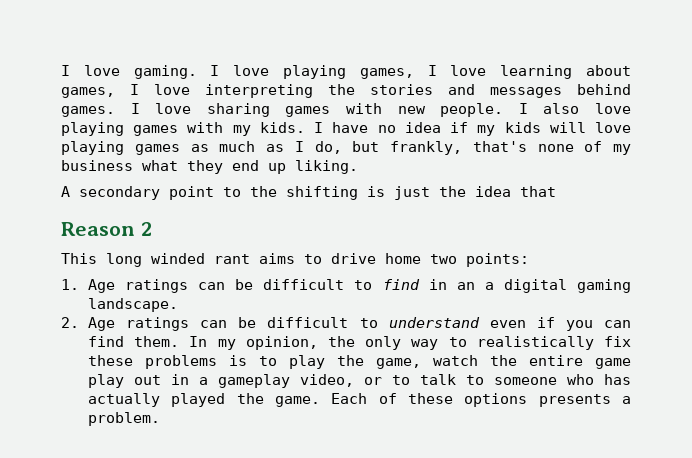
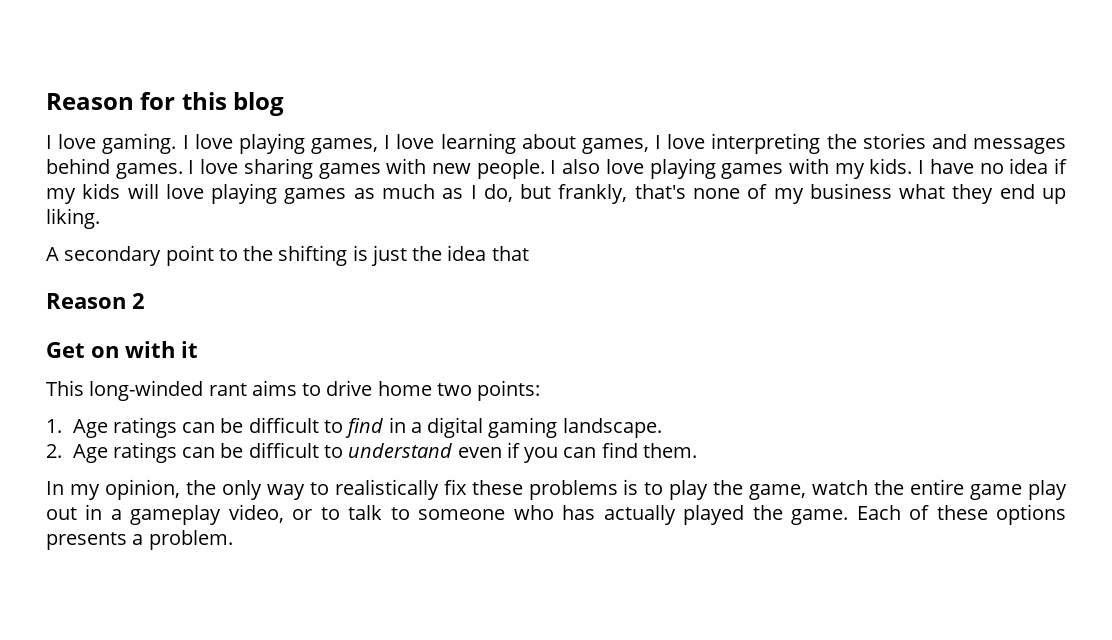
(61, 70) none -> [46,92,285,116] Reason for this blog //
(152, 229) none -> [46,341,198,358] // Get on with it
[106,253,205,267] long winded -> [89,380,204,401] long-winded
[456,282,475,290] an -> (406, 425) none
(180, 341) none -> (697, 450) //

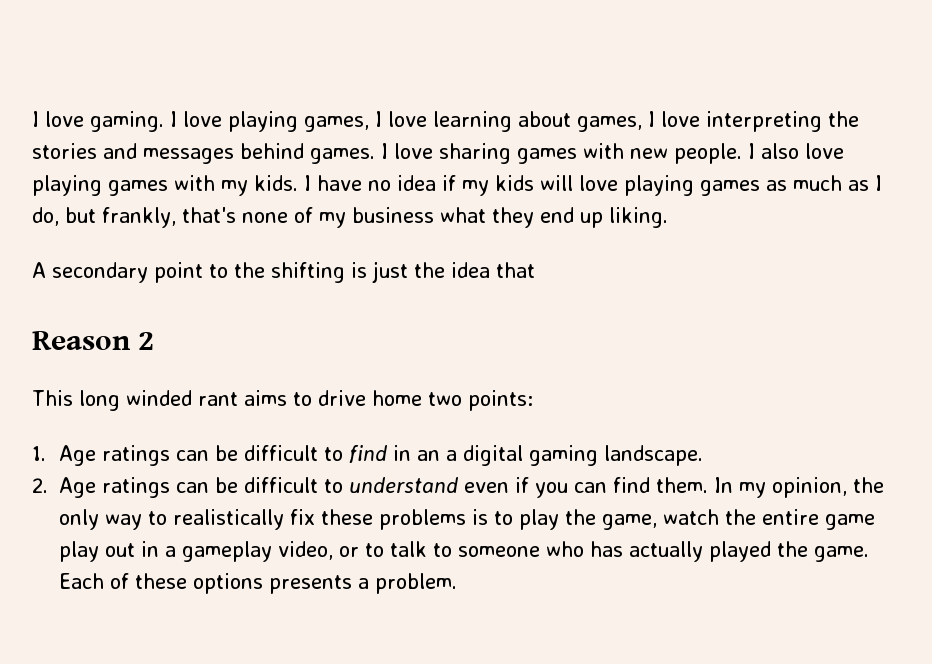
[46,92,285,116] Reason for this blog // -> (32, 119) none
[46,341,198,358] // Get on with it -> (155, 341) none
[89,380,204,401] long-winded -> [79,390,192,411] long winded
(406, 425) none -> [417,450,441,461] an
(697, 450) // -> (709, 485) none

